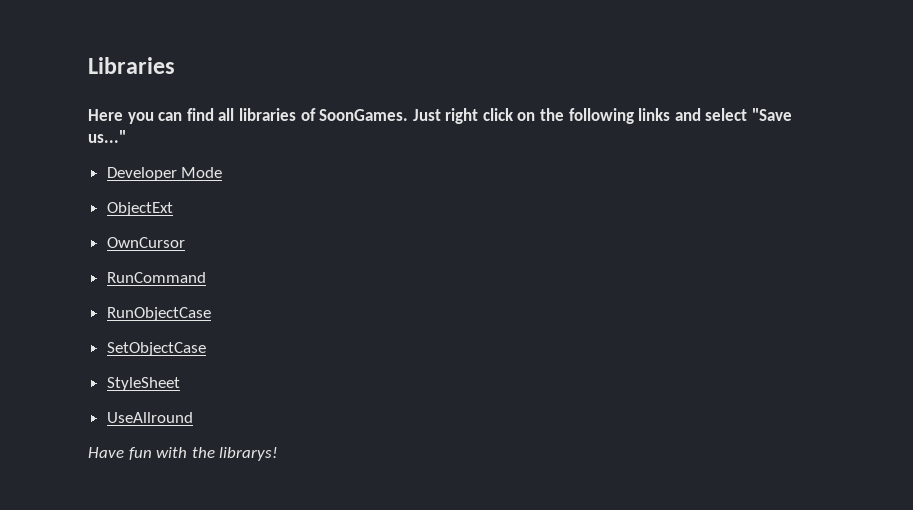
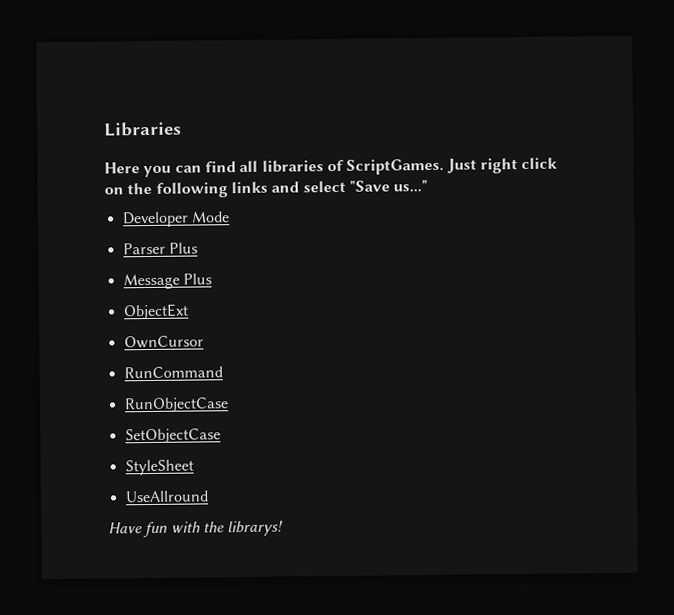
[319,109,409,121] SoonGames. -> [346,158,445,175] ScriptGames.
(223, 172) none -> [122,242,198,255] [122,273,212,290] // Parser Plus // Message Plus

